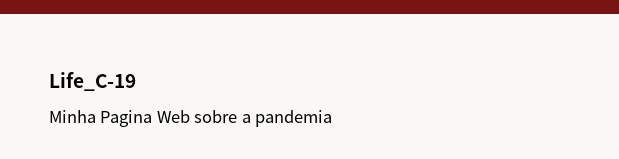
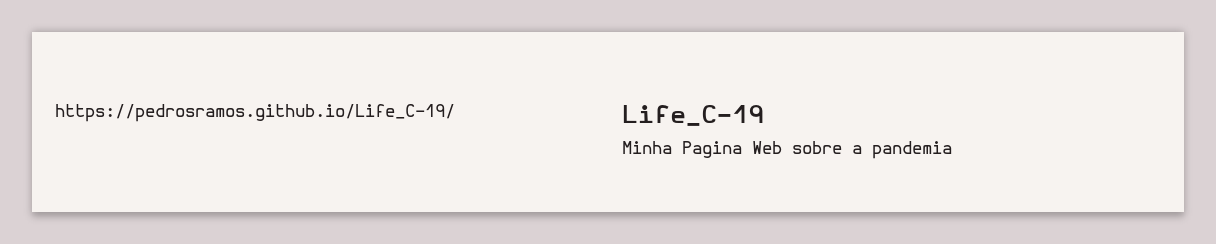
(49, 81) none -> [55,104,455,122] https://pedrosramos.github.io/Life_C-19/ //

